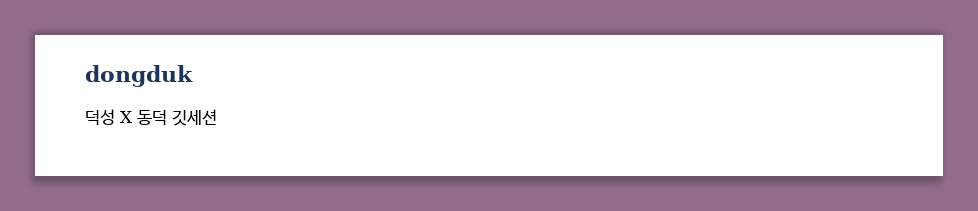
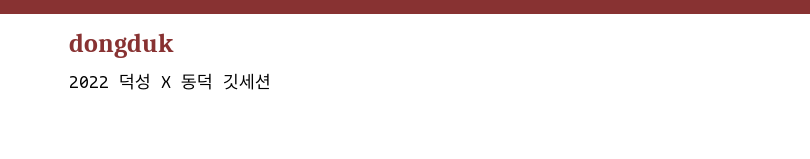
(193, 76) none -> [69,76,109,88] 2022

